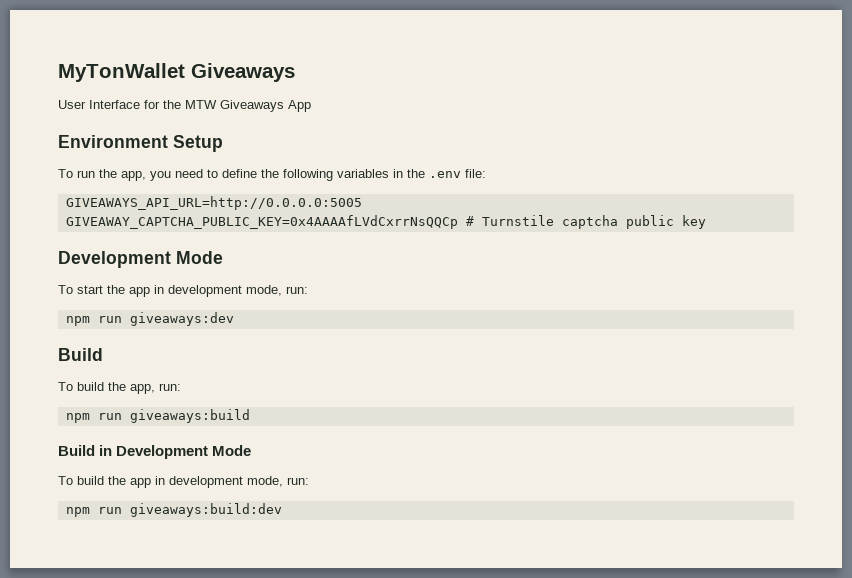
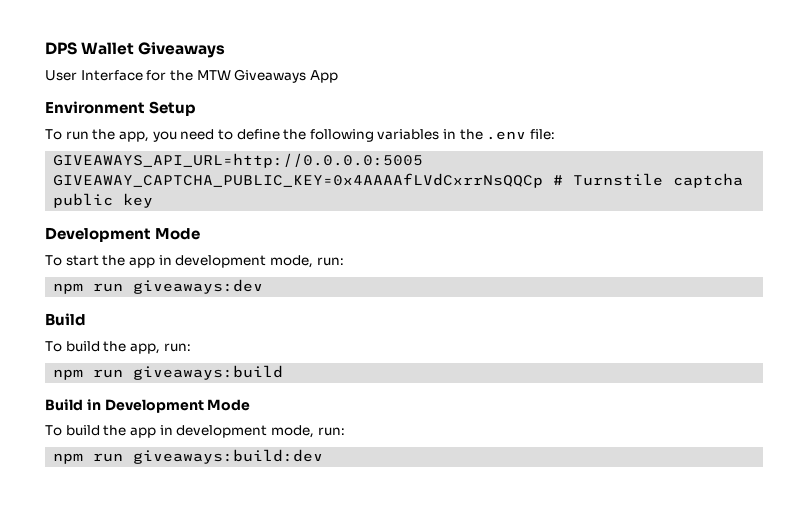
[58,63,185,82] MyTonWallet -> [45,42,135,55] DPS Wallet

